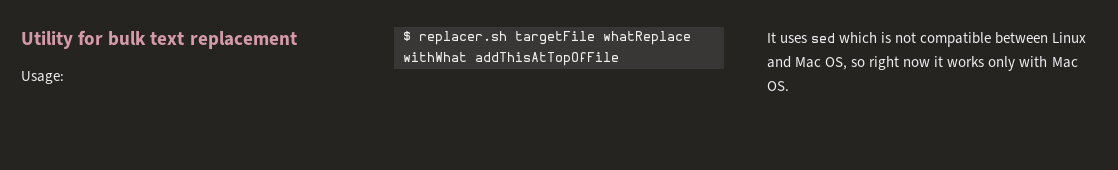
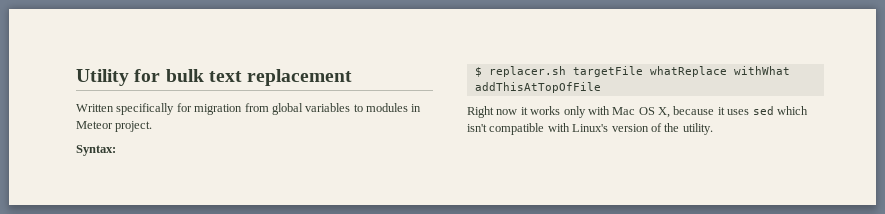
[21,71,64,84] Usage: -> [76,103,422,115] [76,121,153,132] [76,145,116,156] Written specifically for migration from global variables to modules in Meteor project. // Syntax:
[767,32,1087,47] [767,56,900,70] It uses sed which is not compatible between Linux and Mac OS, so right -> [467,106,494,118] Right
[767,81,789,91] OS. -> [638,106,808,118] [467,123,713,135] OS X, because it uses sed which isn't compatible with Linux's version of the utility.

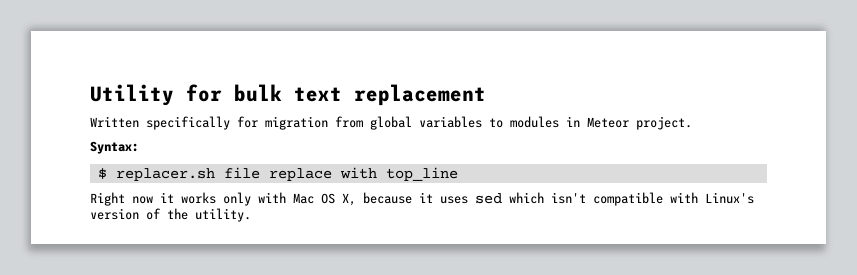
[572,66,790,77] [474,82,601,93] targetFile whatReplace withWhat addThisAtTopOfFile -> [223,167,458,181] file replace with top_line

